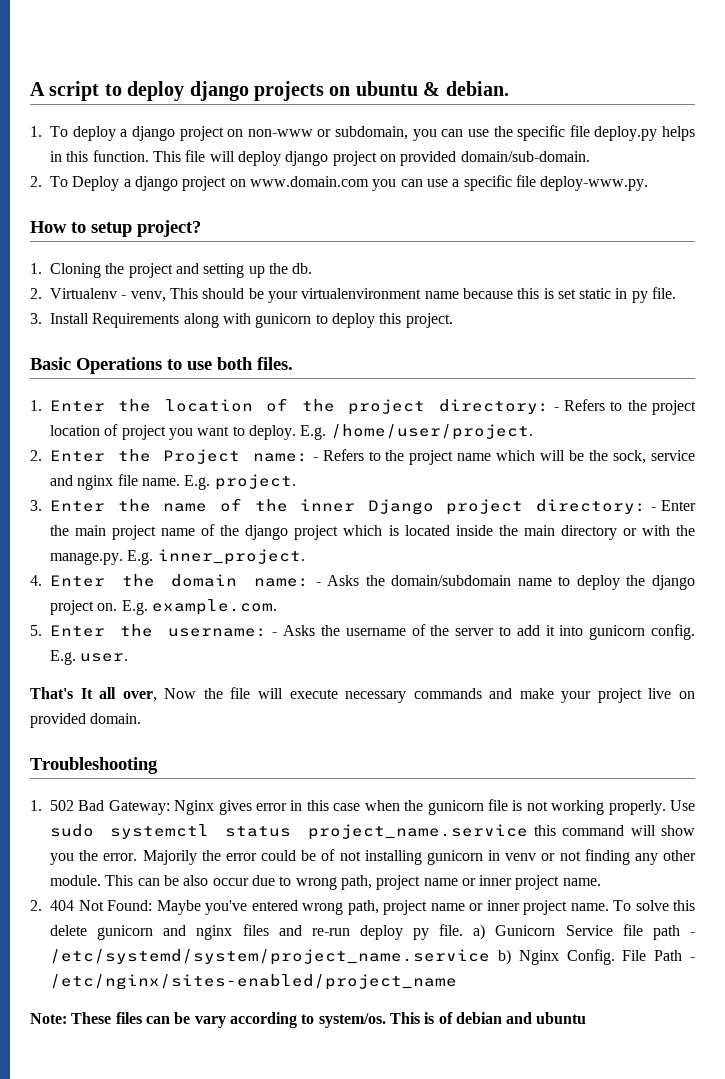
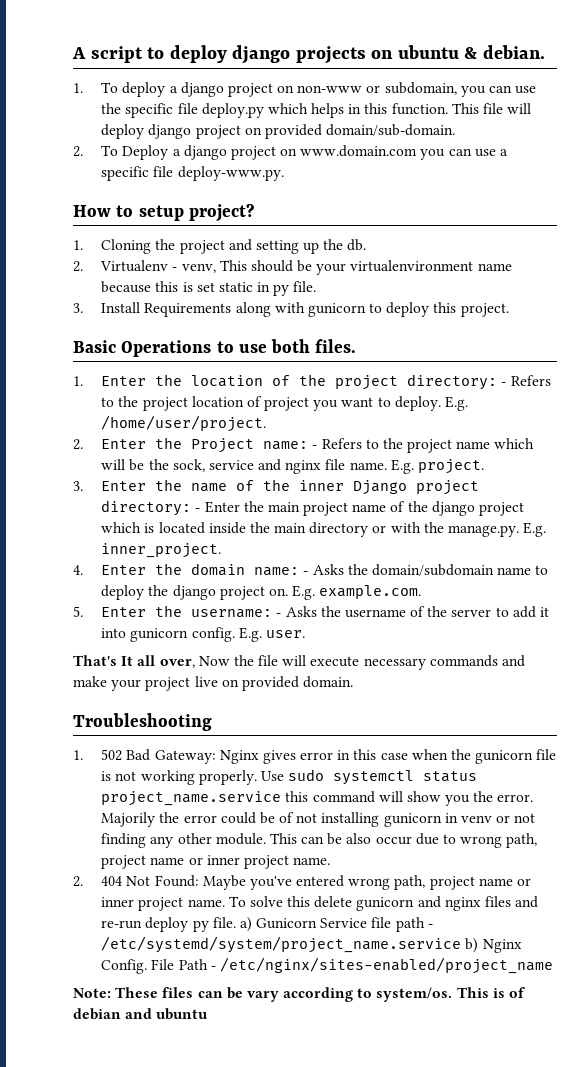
(658, 133) none -> [267,103,308,114] which

